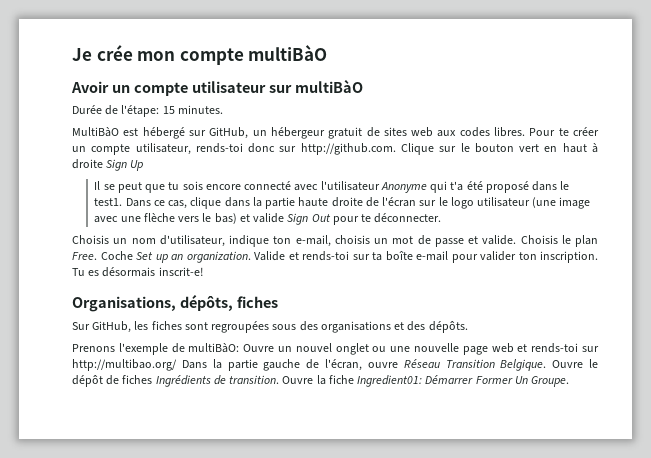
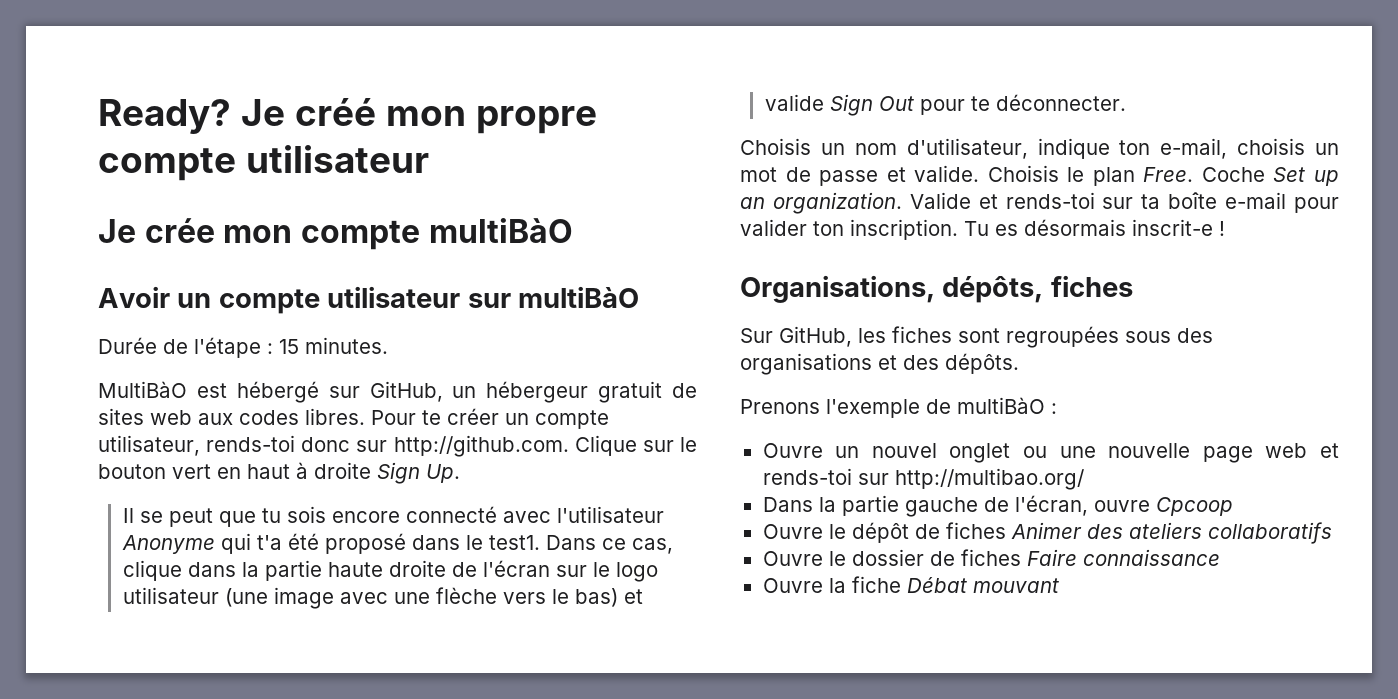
(72, 54) none -> [98,98,597,134] [98,145,429,181] Ready? Je créé mon propre compte utilisateur //
[121,105,160,117] l'étape: -> [194,337,273,358] l'étape :
[130,160,144,171] Up -> [426,464,460,483] Up.
[158,267,203,276] inscrit-e! -> [1132,219,1225,236] inscrit-e !
[188,343,240,353] multiBàO: -> [957,397,1057,414] multiBàO : //
(177, 365) none -> (1084, 479) //
[403,359,547,371] Réseau Transition Belgique. -> [1155,497,1233,516] Cpcoop //
[155,375,570,387] Ingrédients de transition. Ouvre la fiche Ingredient01: Démarrer Former Un Groupe. -> [1010,522,1332,544] [762,549,1220,566] [762,576,1059,593] Animer des ateliers collaboratifs // Ouvre le dossier de fiches Faire connaissance // Ouvre la fiche Débat mouvant

